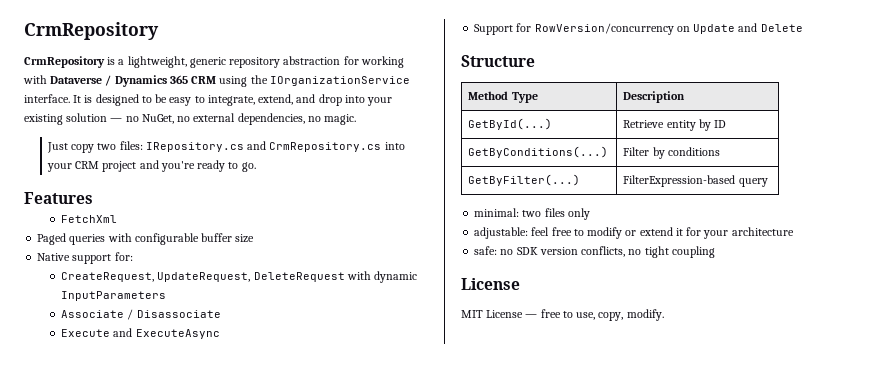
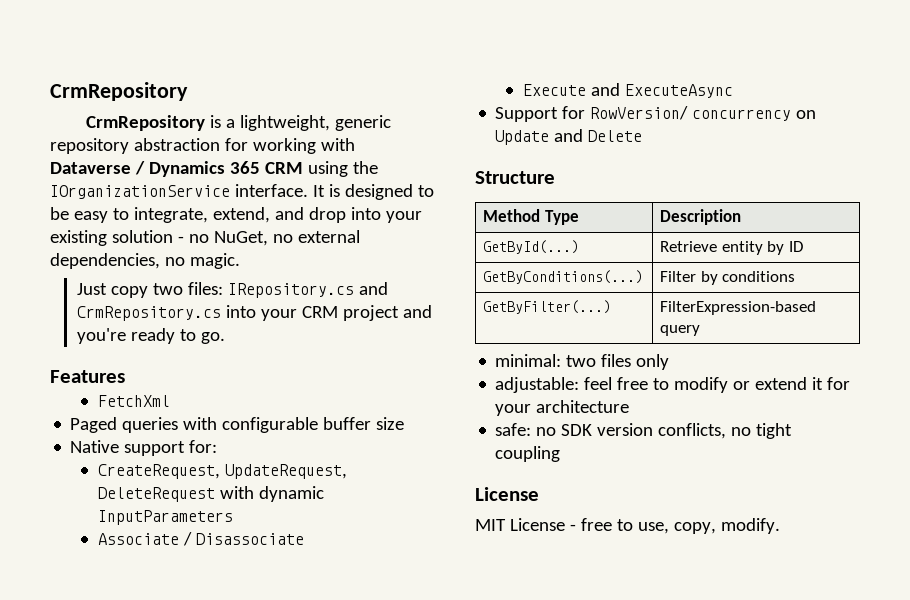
[110,118,123,122] — -> [177,236,184,243] -
[534,23,674,35] RowVersion/concurrency -> [590,106,792,121] RowVersion/ concurrency
[525,314,538,318] — -> [569,524,576,531] -

